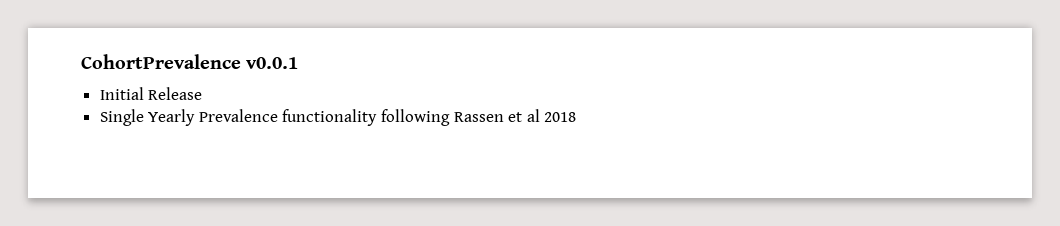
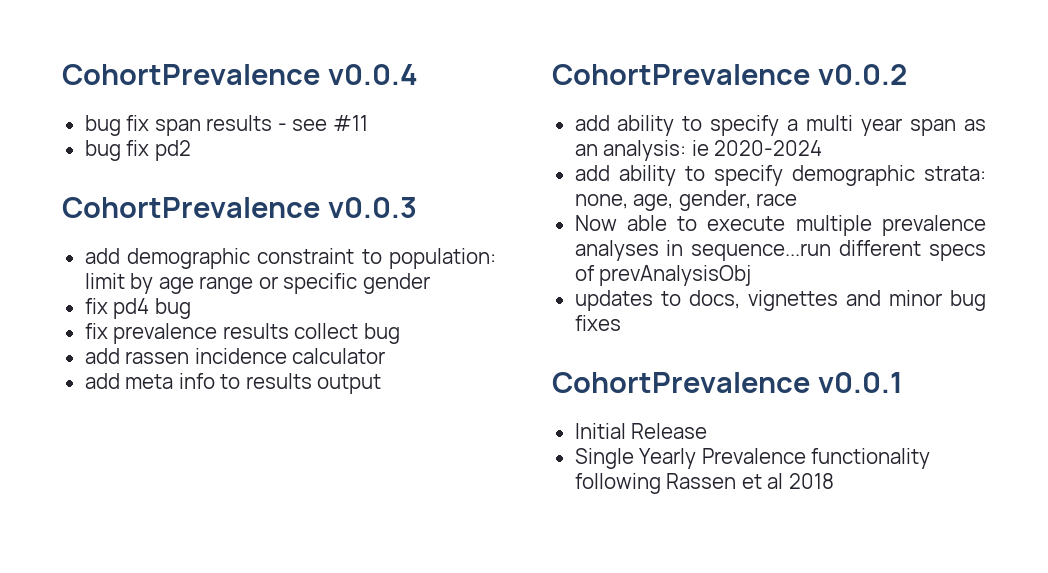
[81,54,241,69] CohortPrevalence -> [62,64,418,85] [84,115,368,136] [84,140,191,161] [62,197,417,218] [84,248,496,269] [84,273,430,294] [84,298,191,319] [84,323,400,344] [84,348,386,364] [84,373,382,394] [552,64,907,85] [574,115,986,136] [574,140,823,161] [574,165,986,186] [574,190,798,211] [574,215,986,236] [574,240,986,261] [574,265,752,286] [574,290,986,311] [574,315,621,331] [552,372,810,393] CohortPrevalence v0.0.4 // bug fix span results - see #11 // bug fix pd2 // CohortPrevalence v0.0.3 // add demographic constraint to population: limit by age range or specific gender // fix pd4 bug // fix prevalence results collect bug // add rassen incidence calculator // add meta info to results output // CohortPrevalence v0.0.2 // add ability to specify a multi year span as an analysis: ie 2020-2024 // add ability to specify demographic strata: none, age, gender, race // Now able to execute multiple prevalence analyses in sequence...run different specs of prevAnalysisObj // updates to docs, vignettes and minor bug fixes // CohortPrevalence

